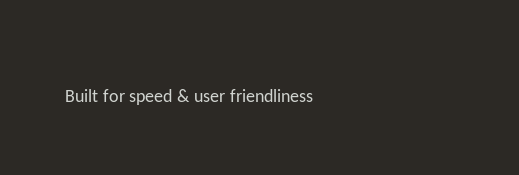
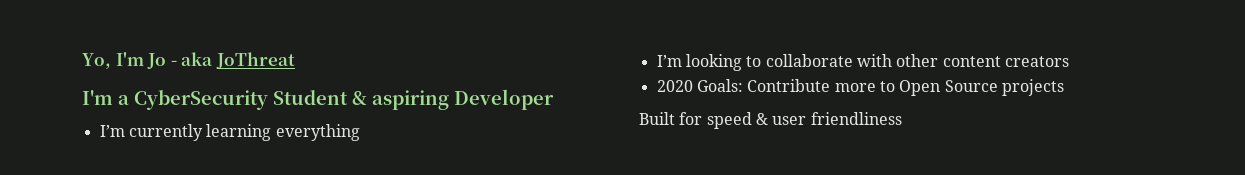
(65, 95) none -> [82,52,295,69] [82,89,554,110] [99,124,360,141] [656,54,1069,71] [656,79,1064,96] Yo, I'm Jo - aka JoThreat // I'm a CyberSecurity Student & aspiring Developer // I’m currently learning everything // I’m looking to collaborate with other content creators // 2020 Goals: Contribute more to Open Source projects //

